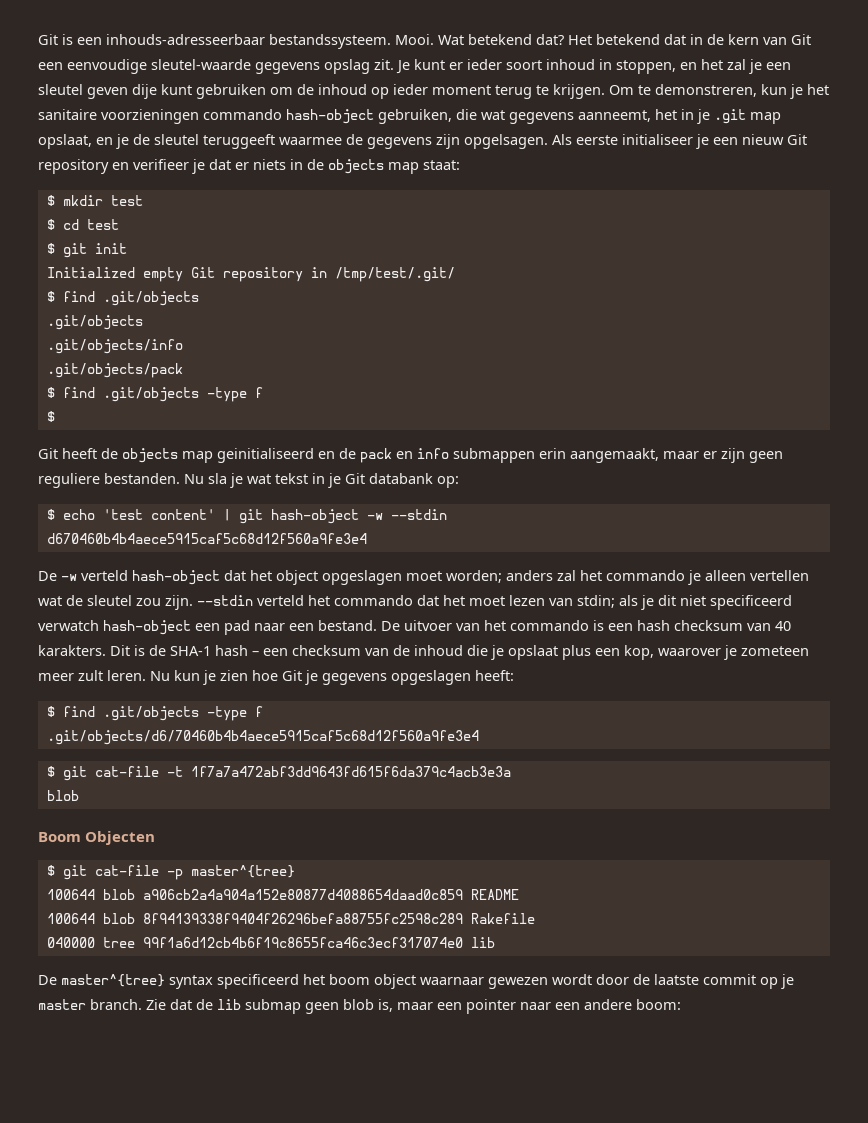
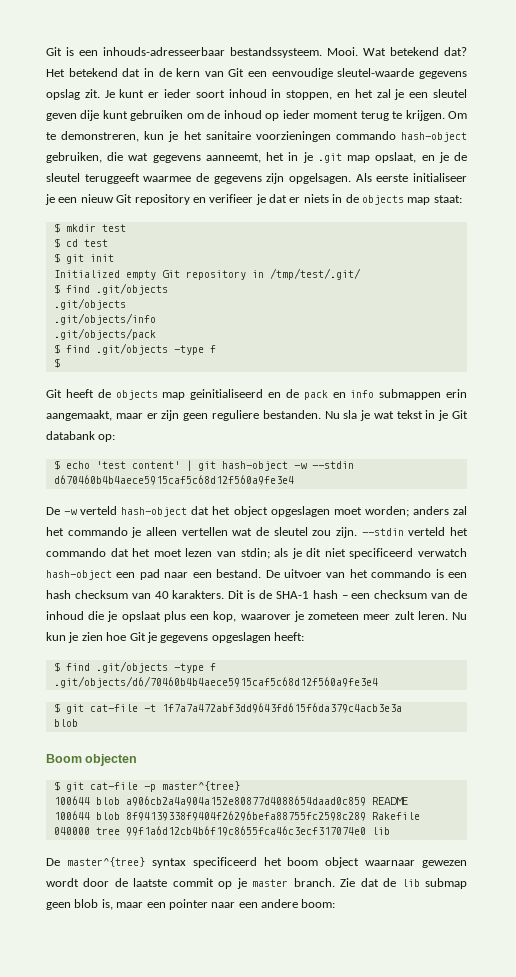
[85,831,156,845] Objecten -> [85,754,138,766] objecten

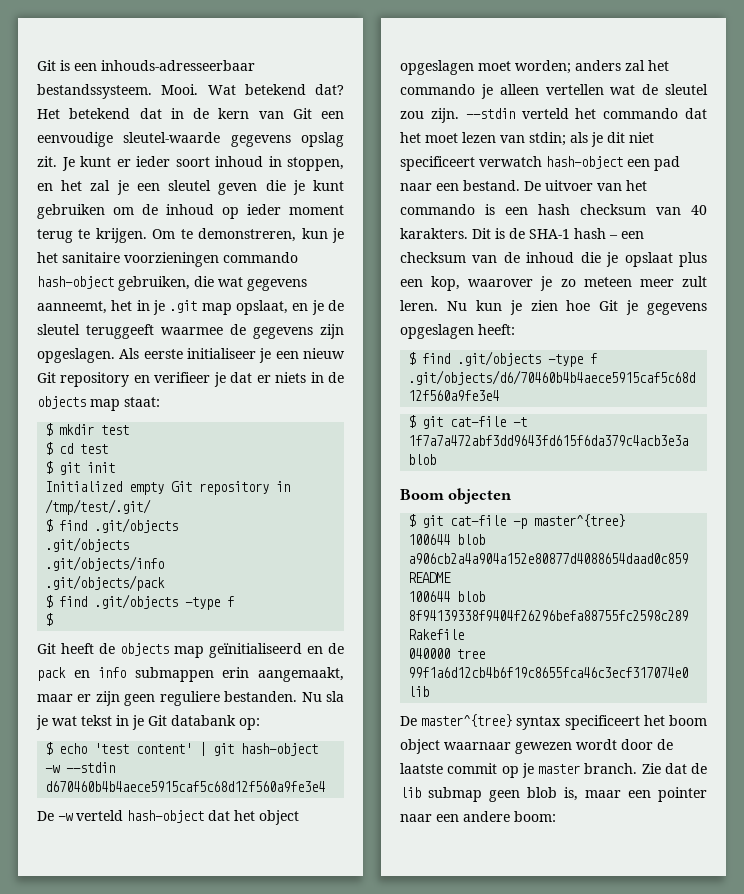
[80,110,100,121] dije -> [265,180,305,195] die je
[288,173,351,184] opgelsagen. -> [37,348,115,363] opgeslagen.
[190,389,264,400] geinitialiseerd -> [209,643,302,658] geïnitialiseerd
[349,548,414,559] specificeerd -> [400,156,475,171] specificeert
[308,612,360,620] zometeen -> [560,277,632,287] zo meteen
[192,857,257,868] specificeerd -> [564,715,640,730] specificeert

